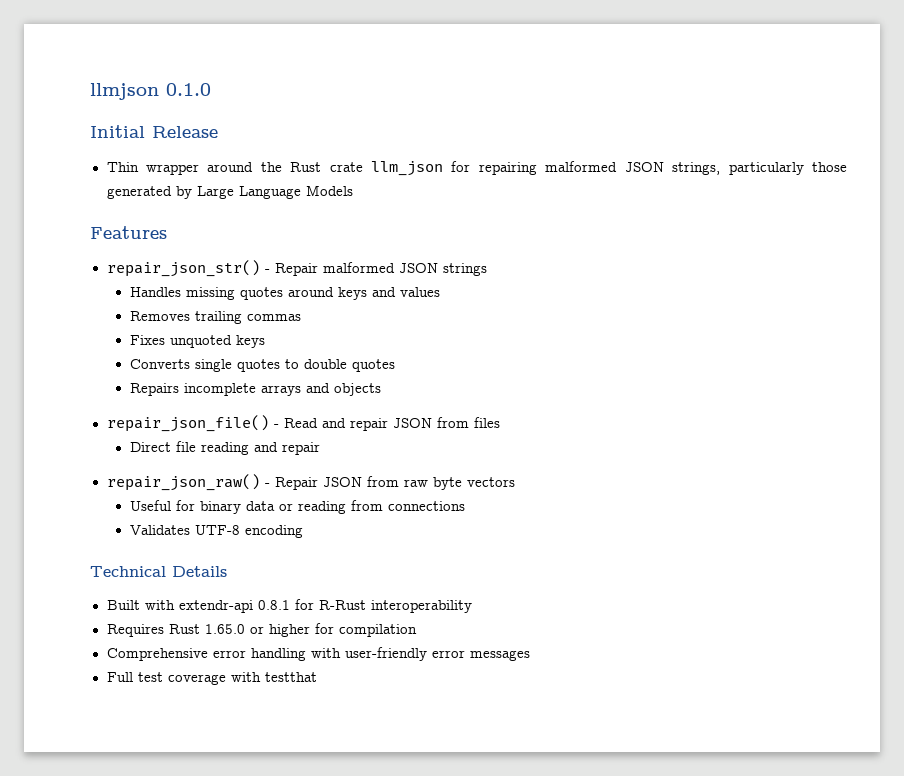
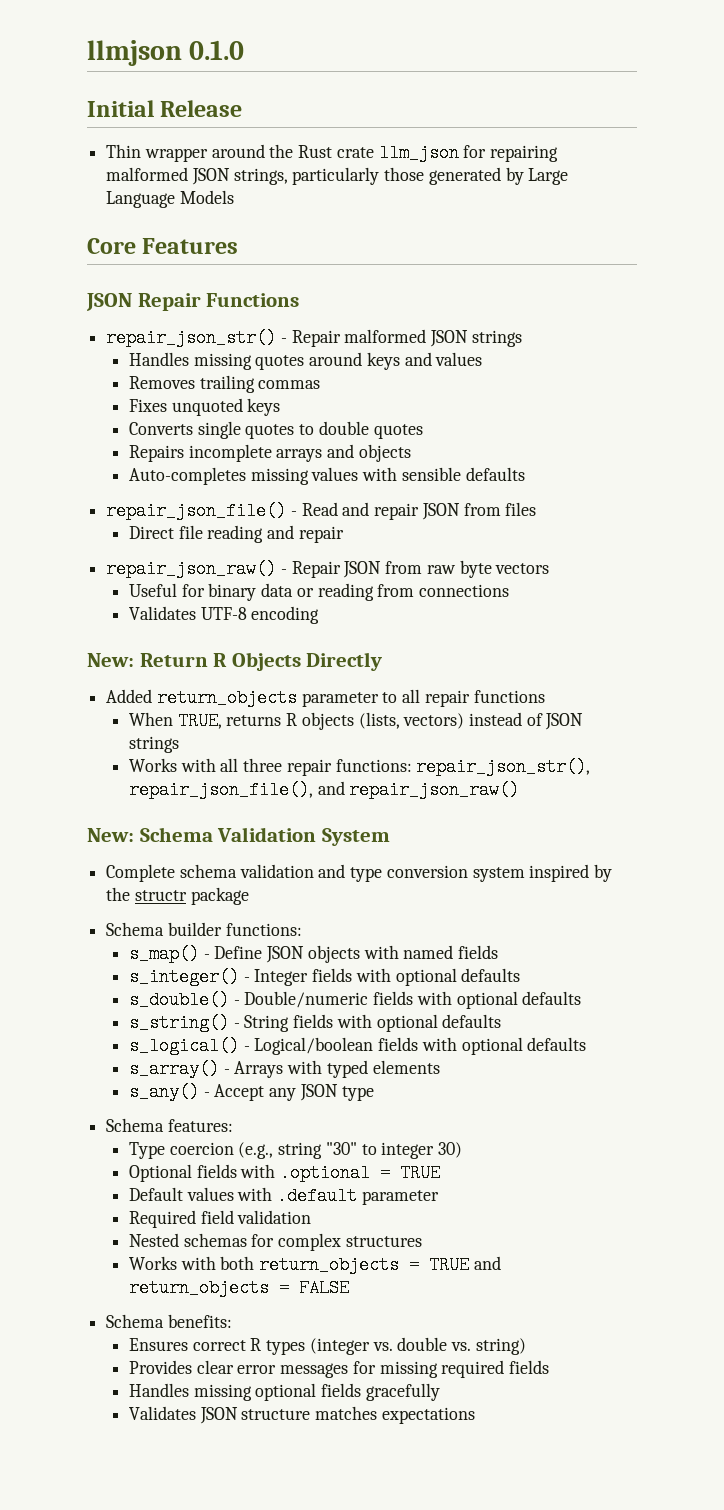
(353, 190) none -> [87,238,136,254] Core
(167, 232) none -> [86,293,300,311] // JSON Repair Functions
(381, 389) none -> [128,467,525,485] // Auto-completes missing values with sensible defaults
[90,566,227,577] [106,599,472,613] [106,623,417,637] [106,647,530,661] [106,672,317,685] Technical Details // Built with extendr-api 0.8.1 for R-Rust interoperability // Requires Rust 1.65.0 or higher for compilation // Comprehensive error handling with user-friendly error messages // Full test coverage with testthat -> [87,652,383,671] [106,689,545,707] [128,712,584,730] [128,736,179,753] [128,758,591,776] [128,781,520,799] [87,827,390,846] [106,864,613,882] [106,887,249,905] [106,922,302,936] [128,945,499,963] [128,968,521,986] [128,991,582,1009] [128,1014,502,1032] [128,1037,587,1055] [128,1060,440,1078] [128,1083,374,1101] [106,1118,233,1132] [128,1142,463,1159] [128,1164,441,1182] [128,1187,439,1205] [128,1210,312,1228] [128,1233,422,1251] [128,1256,501,1274] [128,1279,349,1297] [106,1314,232,1328] [128,1337,526,1355] [128,1360,550,1378] [128,1383,440,1401] [128,1406,475,1424] New: Return R Objects Directly // Added return_objects parameter to all repair functions // When TRUE, returns R objects (lists, vectors) instead of JSON strings // Works with all three repair functions: repair_json_str(), repair_json_file(), and repair_json_raw() // New: Schema Validation System // Complete schema validation and type conversion system inspired by the structr package // Schema builder functions: // s_map() - Define JSON objects with named fields // s_integer() - Integer fields with optional defaults // s_double() - Double/numeric fields with optional defaults // s_string() - String fields with optional defaults // s_logical() - Logical/boolean fields with optional defaults // s_array() - Arrays with typed elements // s_any() - Accept any JSON type // Schema features: // Type coercion (e.g., string "30" to integer 30) // Optional fields with .optional = TRUE // Default values with .default parameter // Required field validation // Nested schemas for complex structures // Works with both return_objects = TRUE and return_objects = FALSE // Schema benefits: // Ensures correct R types (integer vs. double vs. string) // Provides clear error messages for missing required fields // Handles missing optional fields gracefully // Validates JSON structure matches expectations

